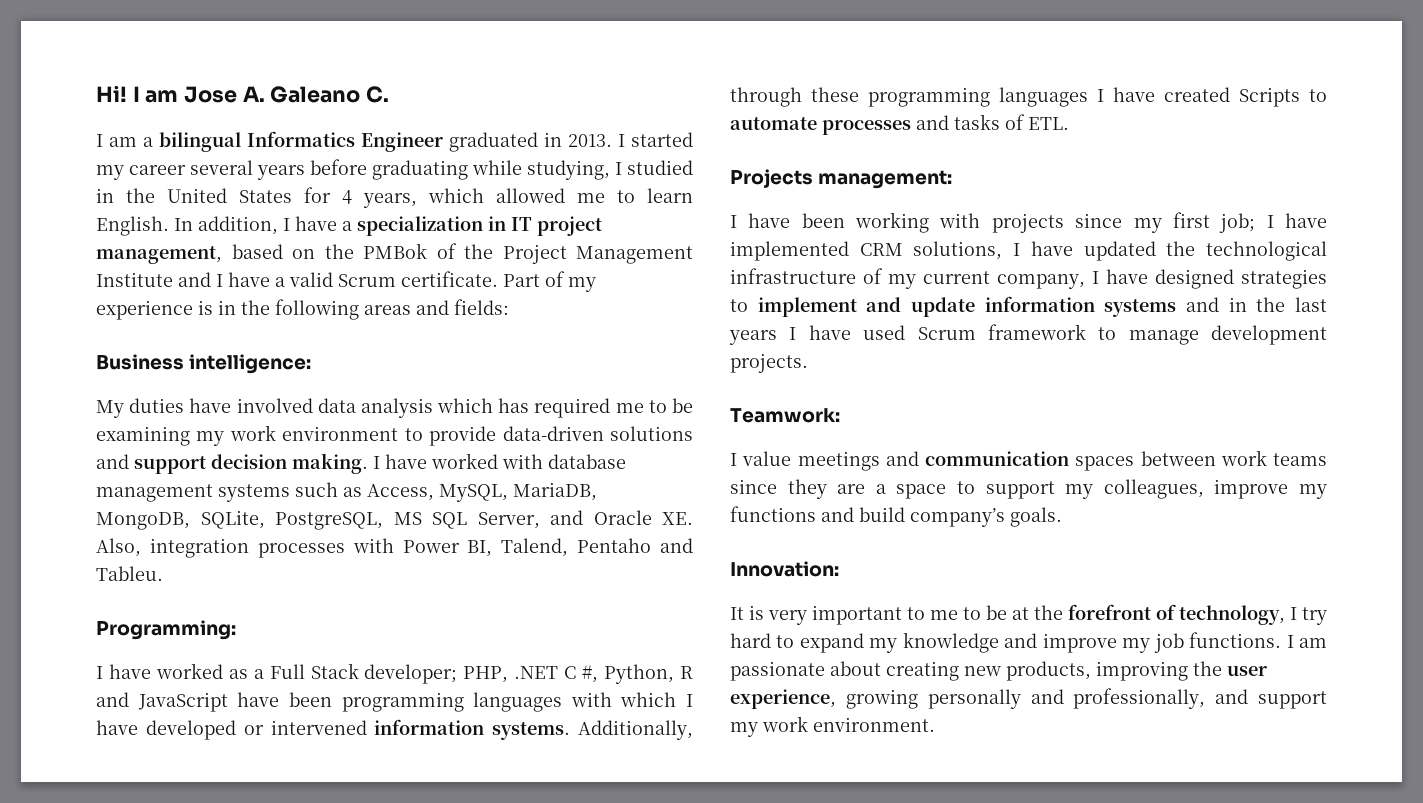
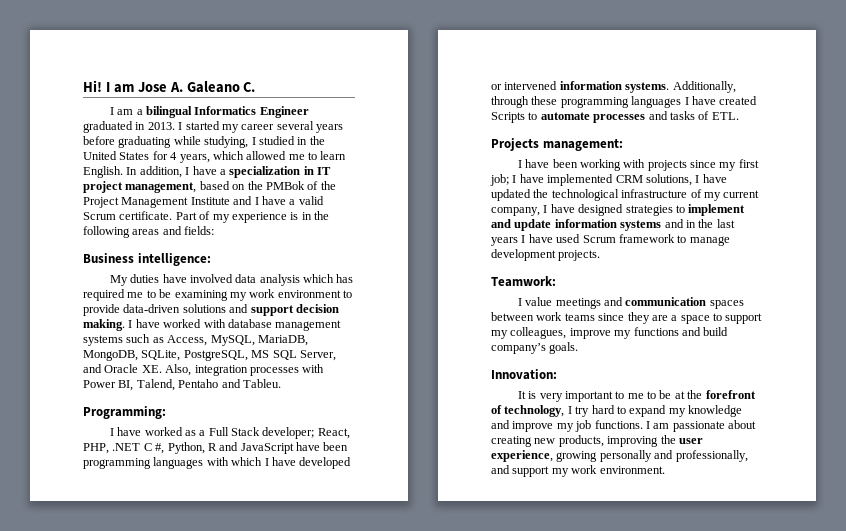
(458, 674) none -> [317,428,350,439] React,

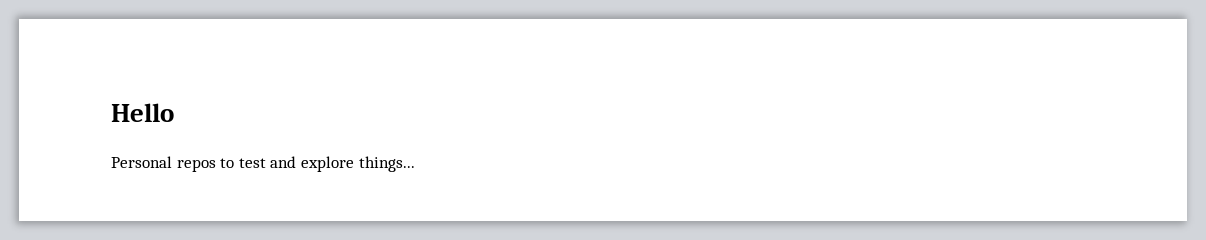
[83,80,256,93] [109,106,309,118] [83,121,343,133] [83,136,325,148] [83,151,347,163] [83,166,331,178] [83,181,336,193] [83,196,324,208] [83,211,329,223] [83,226,215,238] [83,253,211,266] [109,274,354,286] [83,289,352,301] [83,304,339,316] [83,319,342,331] [83,334,308,346] [83,350,336,361] [83,364,325,376] [83,379,281,391] [83,406,166,419] [109,427,350,439] [83,442,349,454] [83,457,352,469] [491,81,736,93] [491,96,758,108] [491,111,739,123] [491,138,623,151] [517,159,759,171] [490,174,727,186] [491,189,760,201] [491,204,746,216] [491,219,735,231] [491,234,730,246] [491,249,601,261] [491,276,556,287] [517,297,744,309] [491,312,763,324] [491,327,729,339] [491,342,579,354] [491,369,557,380] [517,390,756,402] [491,405,742,417] [491,420,756,432] [491,435,703,447] [491,450,748,462] [491,465,665,477] Hi! I am Jose A. Galeano C. // I am a bilingual Informatics Engineer graduated in 2013. I started my career several years before graduating while studying, I studied in the United States for 4 years, which allowed me to learn English. In addition, I have a specialization in IT project management, based on the PMBok of the Project Management Institute and I have a valid Scrum certificate. Part of my experience is in the following areas and fields: // Business intelligence: // My duties have involved data analysis which has required me to be examining my work environment to provide data-driven solutions and support decision making. I have worked with database management systems such as Access, MySQL, MariaDB, MongoDB, SQLite, PostgreSQL, MS SQL Server, and Oracle XE. Also, integration processes with Power BI, Talend, Pentaho and Tableu. // Programming: // I have worked as a Full Stack developer; React, PHP, .NET C #, Python, R and JavaScript have been programming languages with which I have developed or intervened information systems. Additionally, through these programming languages I have created Scripts to automate processes and tasks of ETL. // Projects management: // I have been working with projects since my first job; I have implemented CRM solutions, I have updated the technological infrastructure of my current company, I have designed strategies to implement and update information systems and in the last years I have used Scrum framework to manage development projects. // Teamwork: // I value meetings and communication spaces between work teams since they are a space to support my colleagues, improve my functions and build company’s goals. // Innovation: // It is very important to me to be at the forefront of technology, I try hard to expand my knowledge and improve my job functions. I am passionate about creating new products, improving the user experience, growing personally and professionally, and support my work environment. -> [111,103,174,122] [111,156,415,172] Hello // Personal repos to test and explore things...

